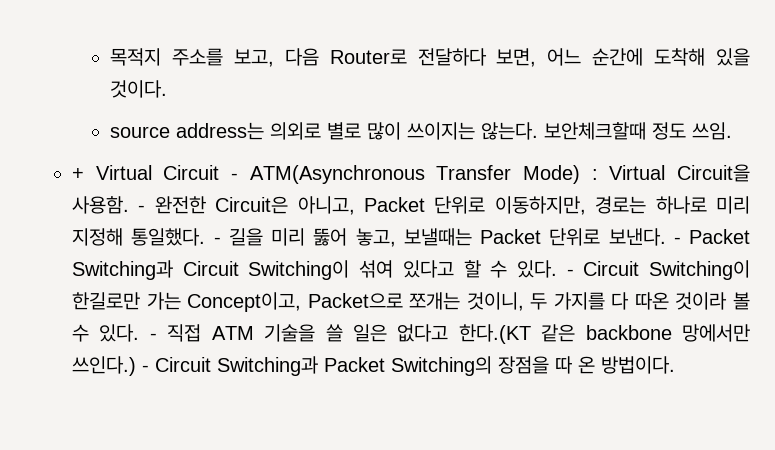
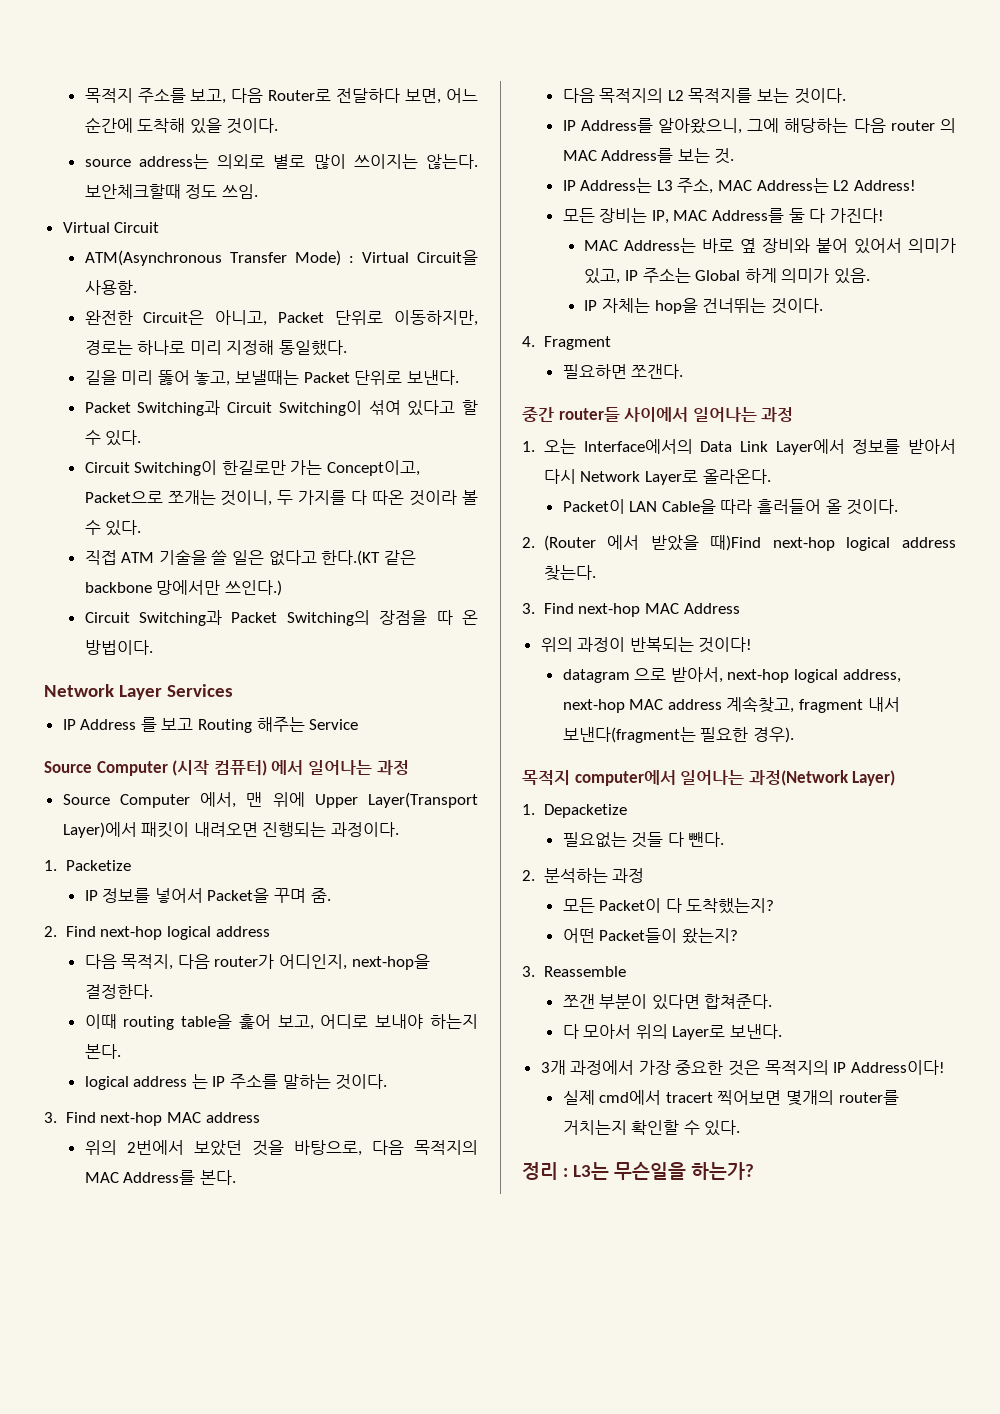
[72,168,84,180] + -> (258, 191) none
[231,173,238,180] - -> (160, 227) //
[138,205,146,212] - -> (137, 287) //
[213,237,221,244] - -> (347, 348) //
[673,237,681,244] - -> (459, 377) //
[566,269,574,276] - -> (142, 438) //
[149,333,157,340] - -> (142, 528) //
[142,365,149,372] - -> (282, 588) //
(675, 365) none -> [44,684,233,700] [62,717,359,733] [44,760,409,776] [62,792,478,808] [62,822,400,838] [44,860,131,871] [84,888,331,903] [44,926,270,940] [84,954,430,970] [84,984,153,999] [84,1014,479,1030] [84,1044,121,1059] [84,1074,388,1090] [44,1112,260,1126] [84,1140,479,1156] [84,1170,236,1185] [562,88,846,104] [562,118,957,134] [562,148,735,164] [562,178,916,194] [562,208,884,224] [584,238,956,254] [584,268,871,284] [584,298,823,314] [522,336,611,350] [562,364,684,379] [522,407,794,422] [522,439,956,455] [543,469,771,485] [562,499,899,515] [522,535,956,551] [543,565,596,581] [522,603,740,617] [540,637,753,653] [562,667,901,683] [562,696,900,713] [562,727,794,743] [522,770,896,786] [522,804,627,818] [562,832,725,848] [522,868,645,883] [562,898,775,914] [562,928,738,944] [522,966,626,977] [562,994,773,1010] [562,1024,782,1040] [540,1060,945,1076] [562,1090,899,1106] [562,1120,741,1136] [522,1162,754,1180] // Network Layer Services // IP Address 를 보고 Routing 해주는 Service // Source Computer (시작 컴퓨터) 에서 일어나는 과정 // Source Computer 에서, 맨 위에 Upper Layer(Transport Layer)에서 패킷이 내려오면 진행되는 과정이다. // 1. Packetize // IP 정보를 넣어서 Packet을 꾸며 줌. // 2. Find next-hop logical address // 다음 목적지, 다음 router가 어디인지, next-hop을 결정한다. // 이때 routing table을 훑어 보고, 어디로 보내야 하는지 본다. // logical address 는 IP 주소를 말하는 것이다. // 3. Find next-hop MAC address // 위의 2번에서 보았던 것을 바탕으로, 다음 목적지의 MAC Address를 본다. // 다음 목적지의 L2 목적지를 보는 것이다. // IP Address를 알아왔으니, 그에 해당하는 다음 router 의 MAC Address를 보는 것. // IP Address는 L3 주소, MAC Address는 L2 Address! // 모든 장비는 IP, MAC Address를 둘 다 가진다! // MAC Address는 바로 옆 장비와 붙어 있어서 의미가 있고, IP 주소는 Global 하게 의미가 있음. // IP 자체는 hop을 건너뛰는 것이다. // 4. Fragment // 필요하면 쪼갠다. // 중간 router들 사이에서 일어나는 과정 // 1. 오는 Interface에서의 Data Link Layer에서 정보를 받아서 다시 Network Layer로 올라온다. // Packet이 LAN Cable을 따라 흘러들어 올 것이다. // 2. (Router 에서 받았을 때)Find next-hop logical address 찾는다. // 3. Find next-hop MAC Address // 위의 과정이 반복되는 것이다! // datagram 으로 받아서, next-hop logical address, next-hop MAC address 계속찾고, fragment 내서 보낸다(fragment는 필요한 경우). // 목적지 computer에서 일어나는 과정(Network Layer) // 1. Depacketize // 필요없는 것들 다 뺀다. // 2. 분석하는 과정 // 모든 Packet이 다 도착했는지? // 어떤 Packet들이 왔는지? // 3. Reassemble // 쪼갠 부분이 있다면 합쳐준다. // 다 모아서 위의 Layer로 보낸다. // 3개 과정에서 가장 중요한 것은 목적지의 IP Address이다! // 실제 cmd에서 tracert 찍어보면 몇개의 router를 거치는지 확인할 수 있다. // 정리 : L3는 무슨일을 하는가?

